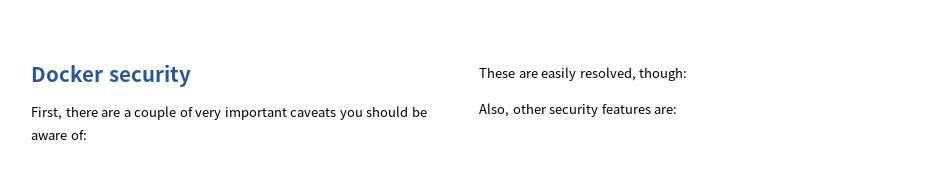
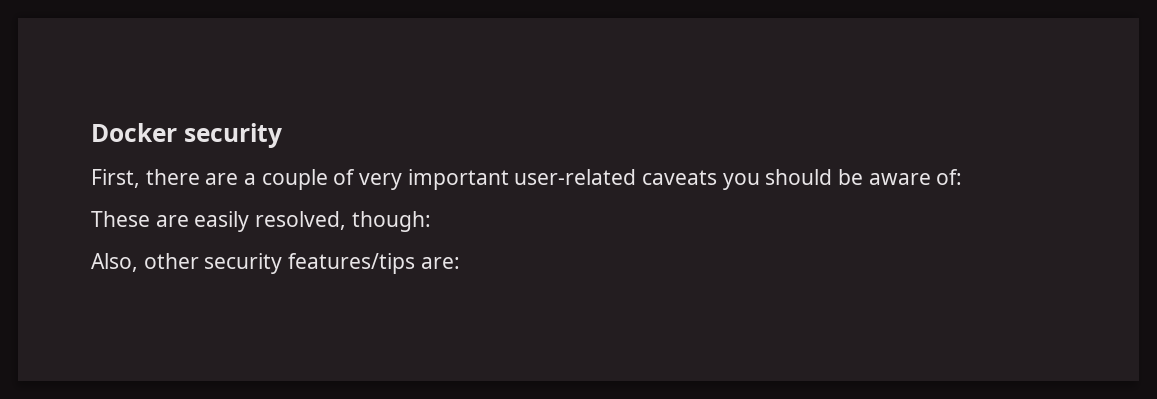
(287, 113) none -> [514,169,637,185] user-related
[601,104,651,114] features -> [288,253,416,274] features/tips

